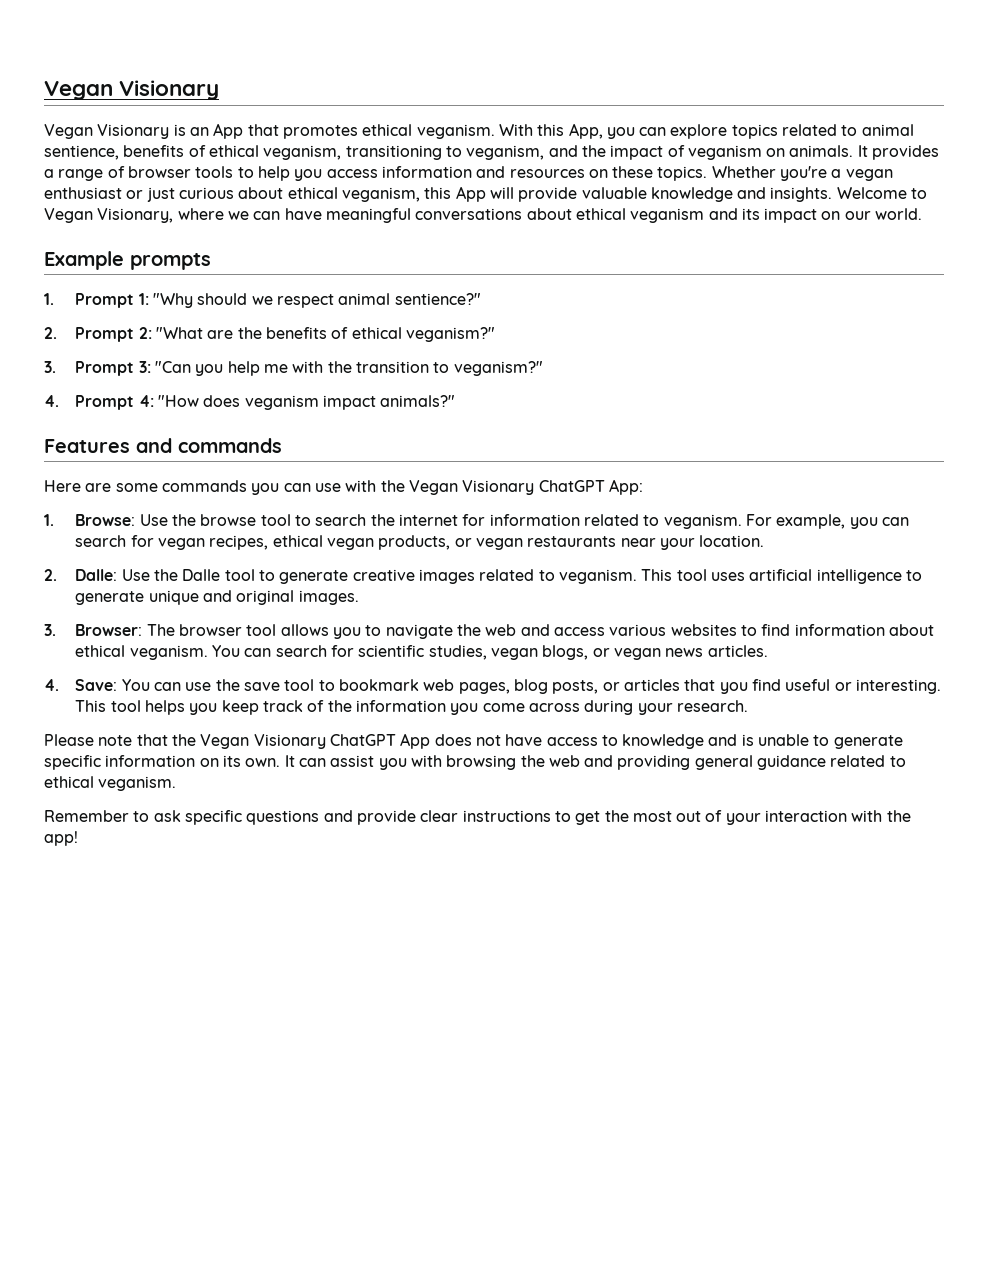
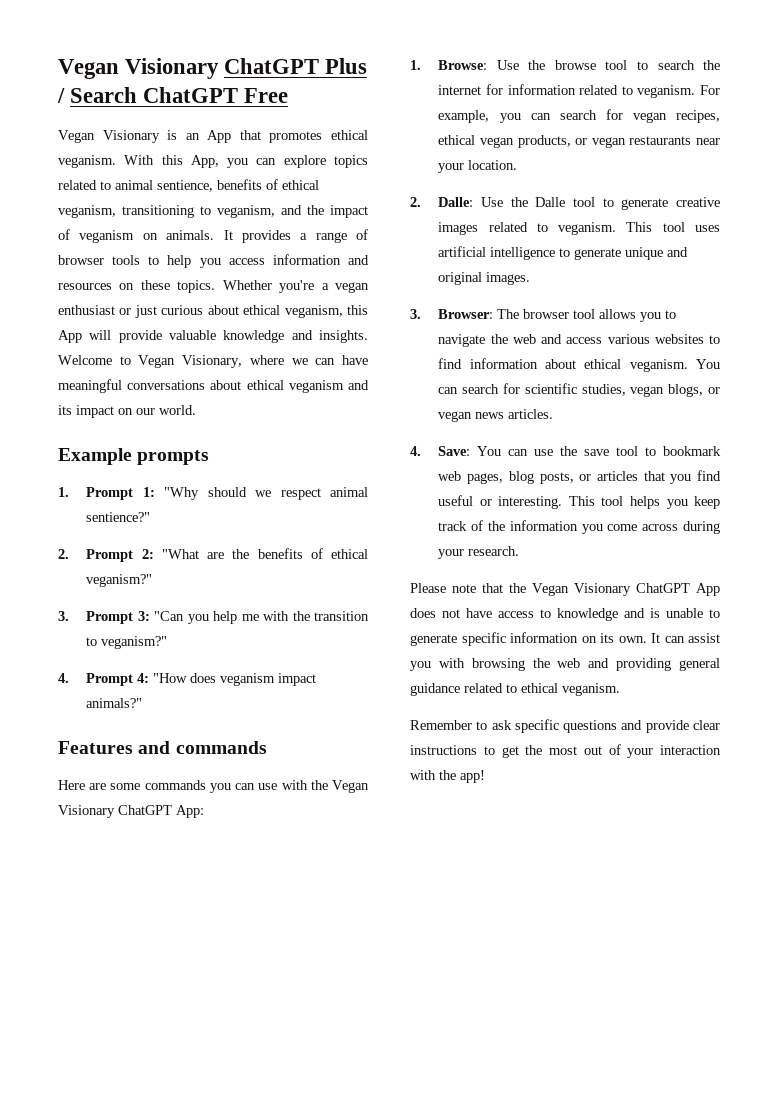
[44,80,220,100] Vegan Visionary -> [58,58,368,79] [57,87,289,103] Vegan Visionary ChatGPT Plus / Search ChatGPT Free

